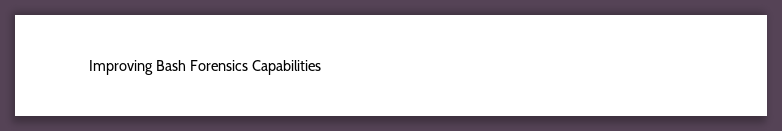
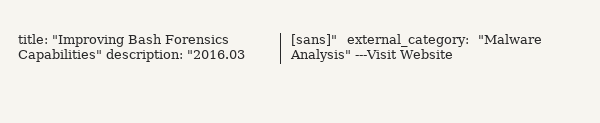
[89,60,321,75] Improving Bash Forensics Capabilities -> [18,34,229,47] [18,49,245,62] [291,34,542,47] [290,49,453,62] title: "Improving Bash Forensics Capabilities" description: "2016.03 [sans]" external_category: "Malware Analysis" ---Visit Website

